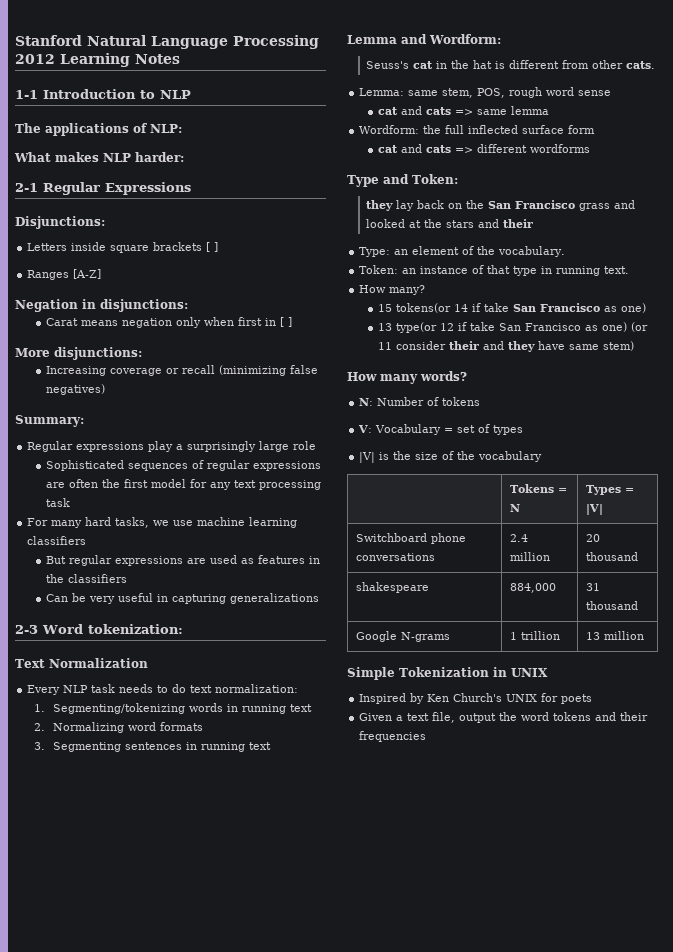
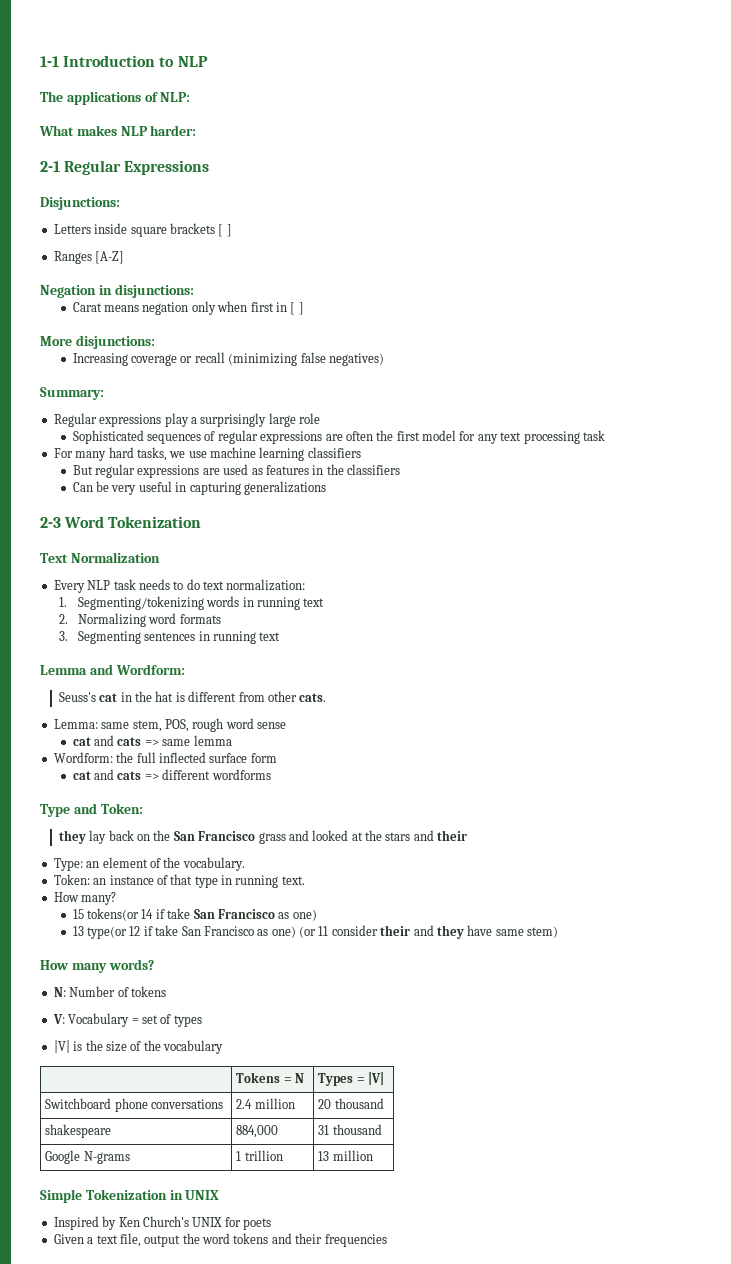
[15,35,319,49] [15,53,180,67] Stanford Natural Language Processing 2012 Learning Notes // -> (40, 61) none
[87,624,183,634] tokenization: -> [108,516,202,528] Tokenization

